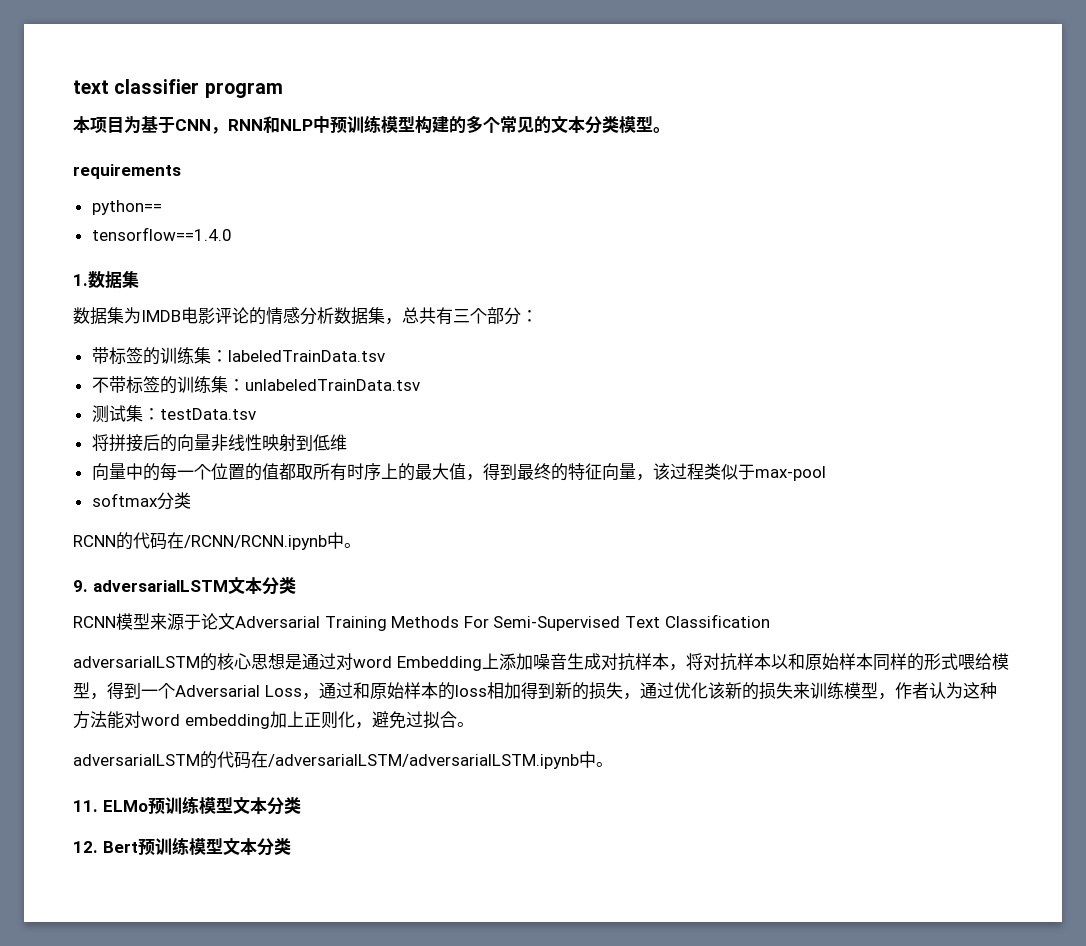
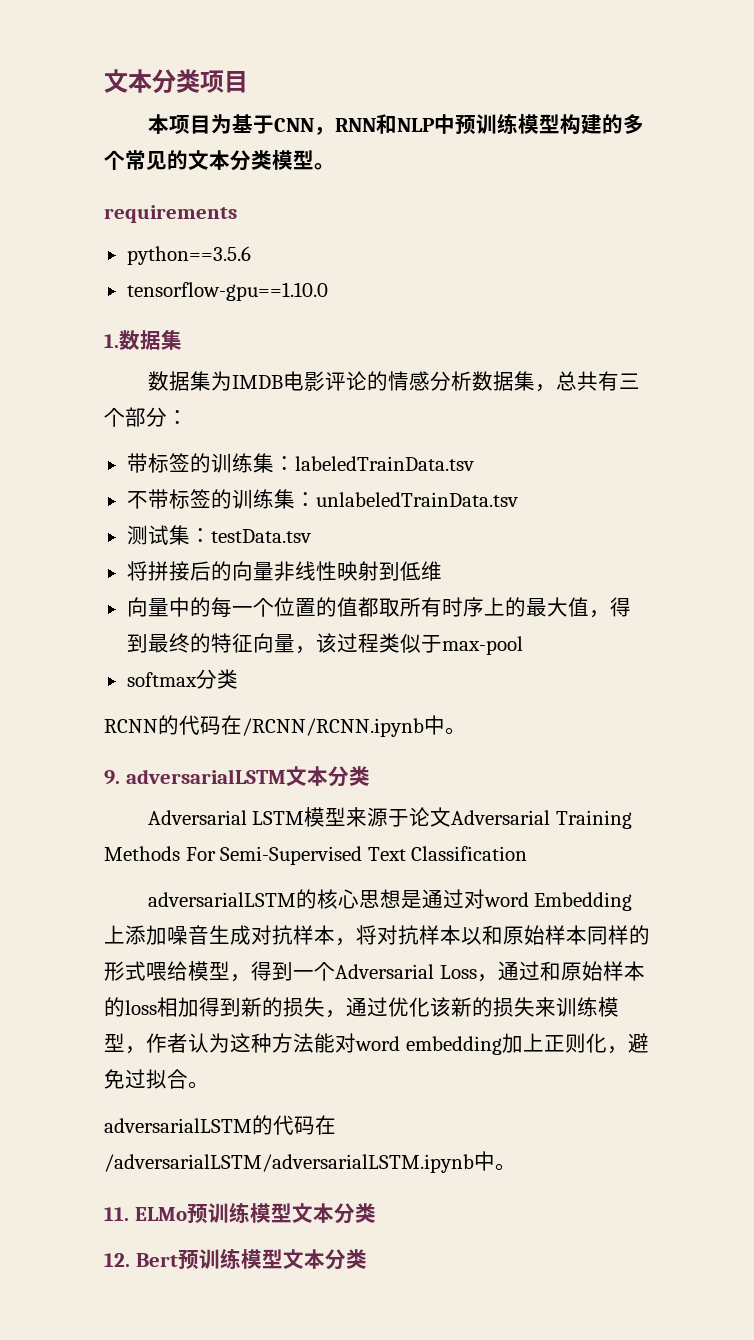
[73,79,283,98] text classifier program -> [104,69,248,94] 文本分类项目
[91,200,162,215] [91,227,232,241] python== // tensorflow==1.4.0 -> [126,246,251,265] [126,282,328,301] python==3.5.6 // tensorflow-gpu==1.10.0
[73,616,116,628] RCNN -> [147,810,305,825] Adversarial LSTM

